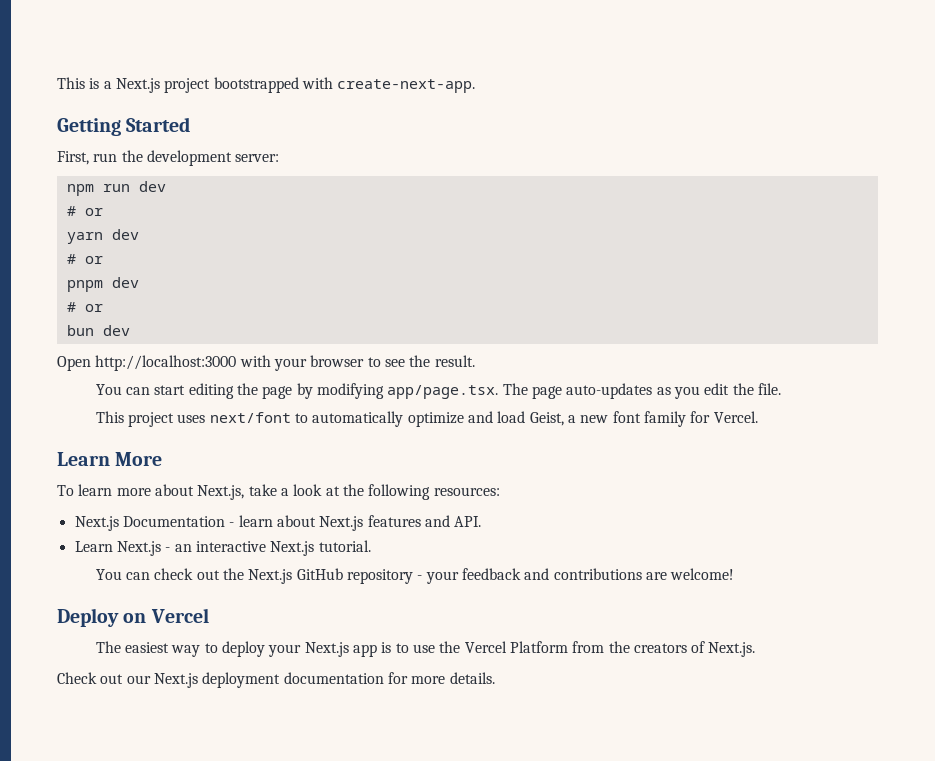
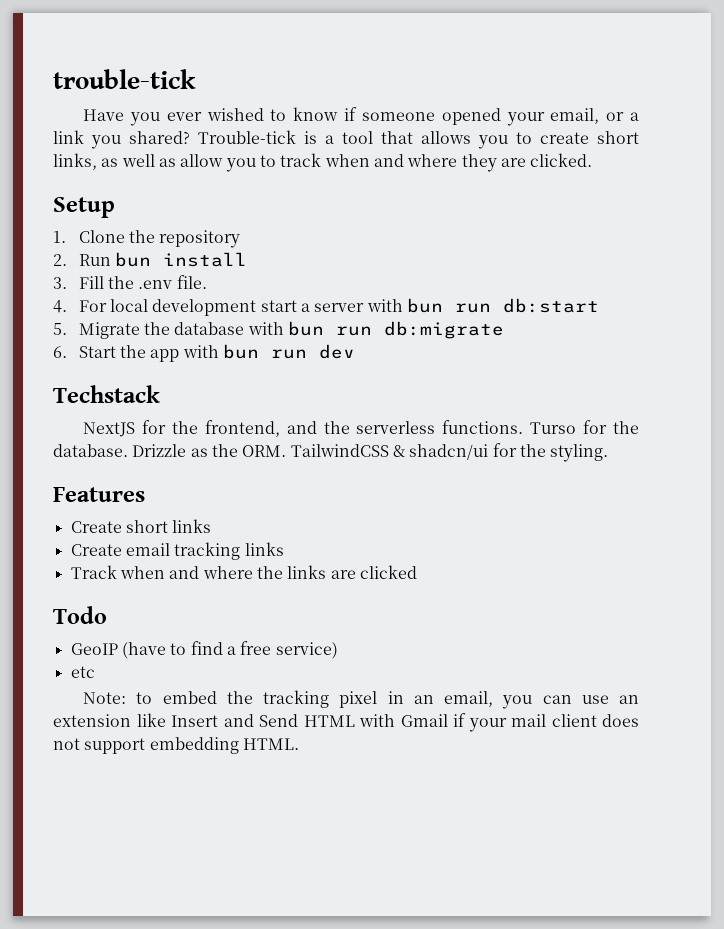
[57,77,476,93] [57,117,191,136] [57,150,280,166] [66,181,166,196] [66,206,103,216] [66,229,139,244] [66,254,103,264] [66,277,139,292] [66,302,103,312] [66,325,130,336] [57,355,475,371] [95,383,781,399] [95,411,758,427] [57,452,163,466] [57,484,500,500] [74,515,482,531] [74,540,371,556] [95,568,735,584] [57,608,209,627] [95,641,756,657] [57,672,495,688] This is a Next.js project bootstrapped with create-next-app. // Getting Started // First, run the development server: // npm run dev // # or // yarn dev // # or // pnpm dev // # or // bun dev // Open http://localhost:3000 with your browser to see the result. // You can start editing the page by modifying app/page.tsx. The page auto-updates as you edit the file. // This project uses next/font to automatically optimize and load Geist, a new font family for Vercel. // Learn More // To learn more about Next.js, take a look at the following resources: // Next.js Documentation - learn about Next.js features and API. // Learn Next.js - an interactive Next.js tutorial. // You can check out the Next.js GitHub repository - your feedback and contributions are welcome! // Deploy on Vercel // The easiest way to deploy your Next.js app is to use the Vercel Platform from the creators of Next.js. // Check out our Next.js deployment documentation for more details. -> [53,69,196,89] [83,107,639,126] [53,130,639,149] [53,153,593,172] [53,197,115,218] [53,230,241,248] [53,252,248,267] [53,275,207,289] [53,298,599,316] [53,321,505,339] [53,344,356,362] [53,385,160,403] [83,420,640,437] [53,443,609,462] [53,487,145,502] [70,519,212,533] [70,542,284,560] [70,565,417,579] [53,606,107,624] [70,641,338,659] [70,666,95,678] [83,690,639,709] [53,713,639,732] [53,737,299,754] trouble-tick // Have you ever wished to know if someone opened your email, or a link you shared? Trouble-tick is a tool that allows you to create short links, as well as allow you to track when and where they are clicked. // Setup // 1. Clone the repository // 2. Run bun install // 3. Fill the .env file. // 4. For local development start a server with bun run db:start // 5. Migrate the database with bun run db:migrate // 6. Start the app with bun run dev // Techstack // NextJS for the frontend, and the serverless functions. Turso for the database. Drizzle as the ORM. TailwindCSS & shadcn/ui for the styling. // Features // Create short links // Create email tracking links // Track when and where the links are clicked // Todo // GeoIP (have to find a free service) // etc // Note: to embed the tracking pixel in an email, you can use an extension like Insert and Send HTML with Gmail if your mail client does not support embedding HTML.

